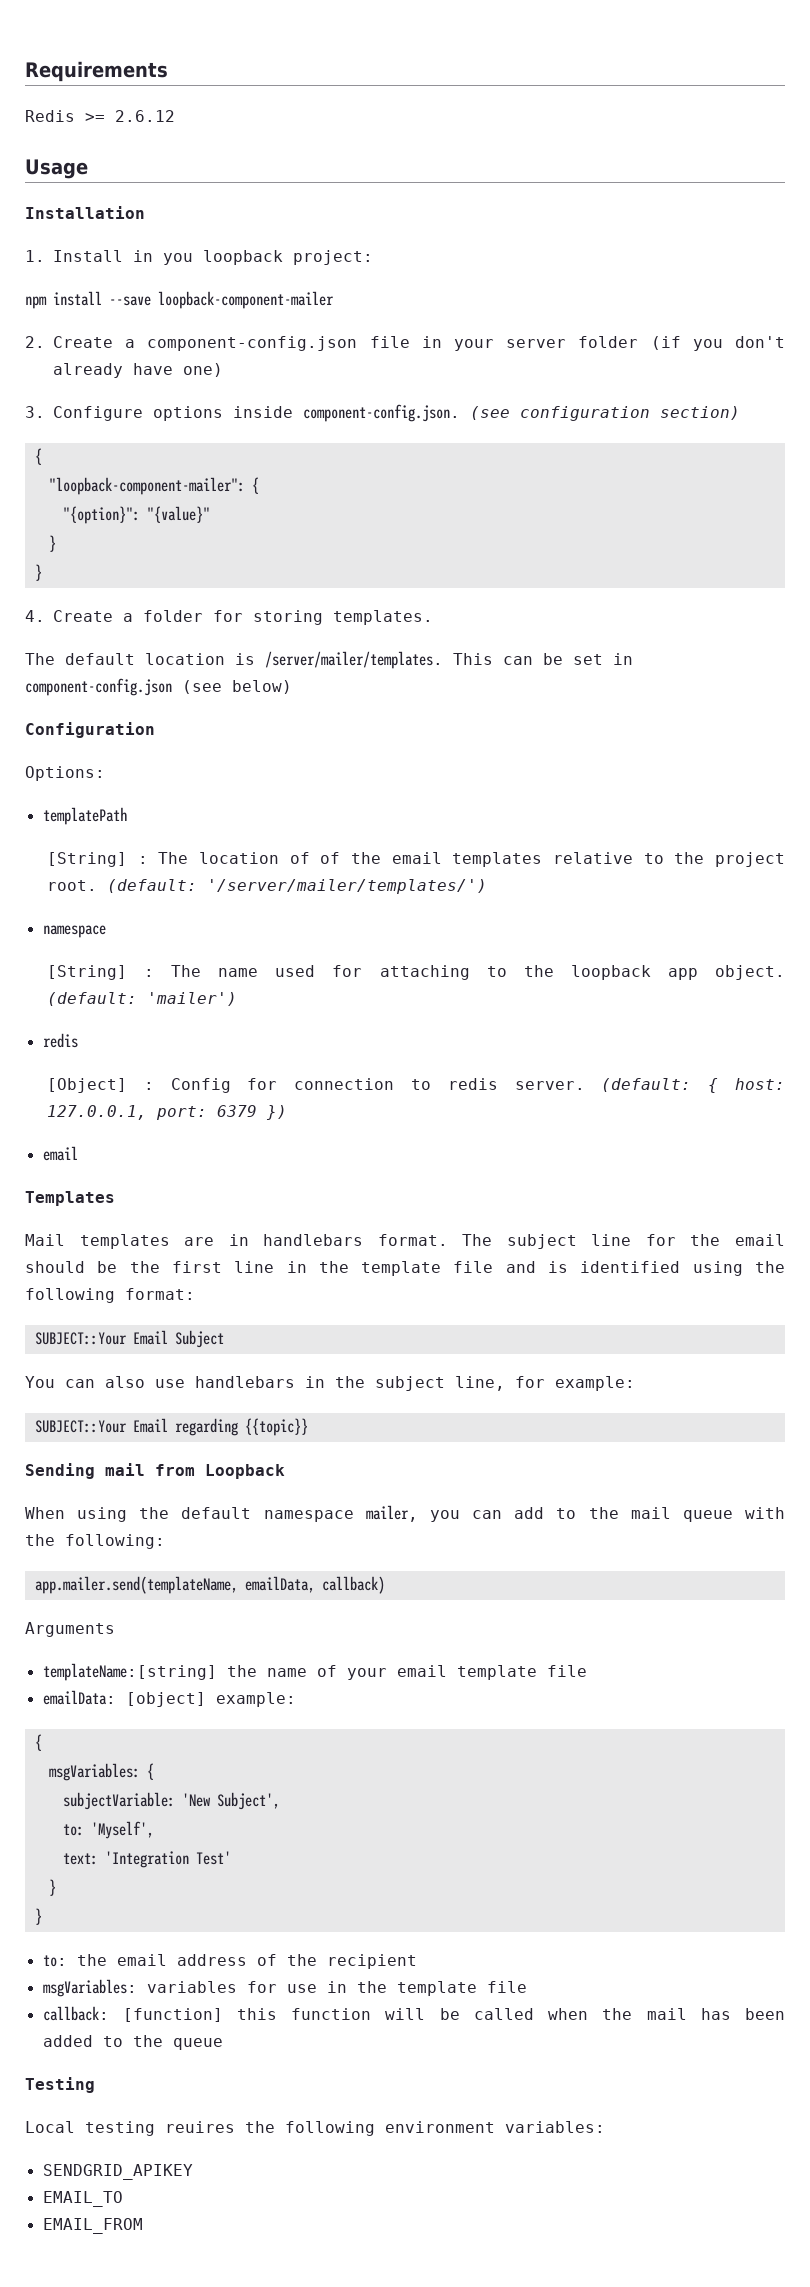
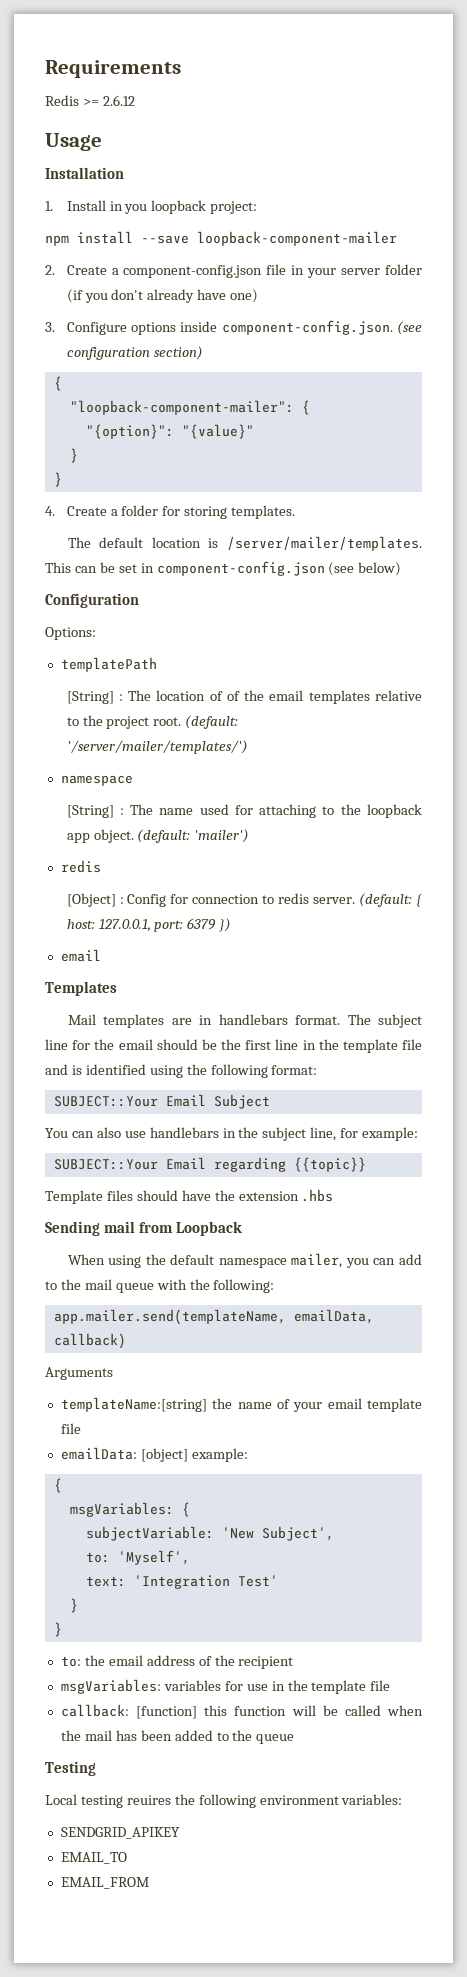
(308, 1427) none -> [45,1189,334,1204] // Template files should have the extension .hbs

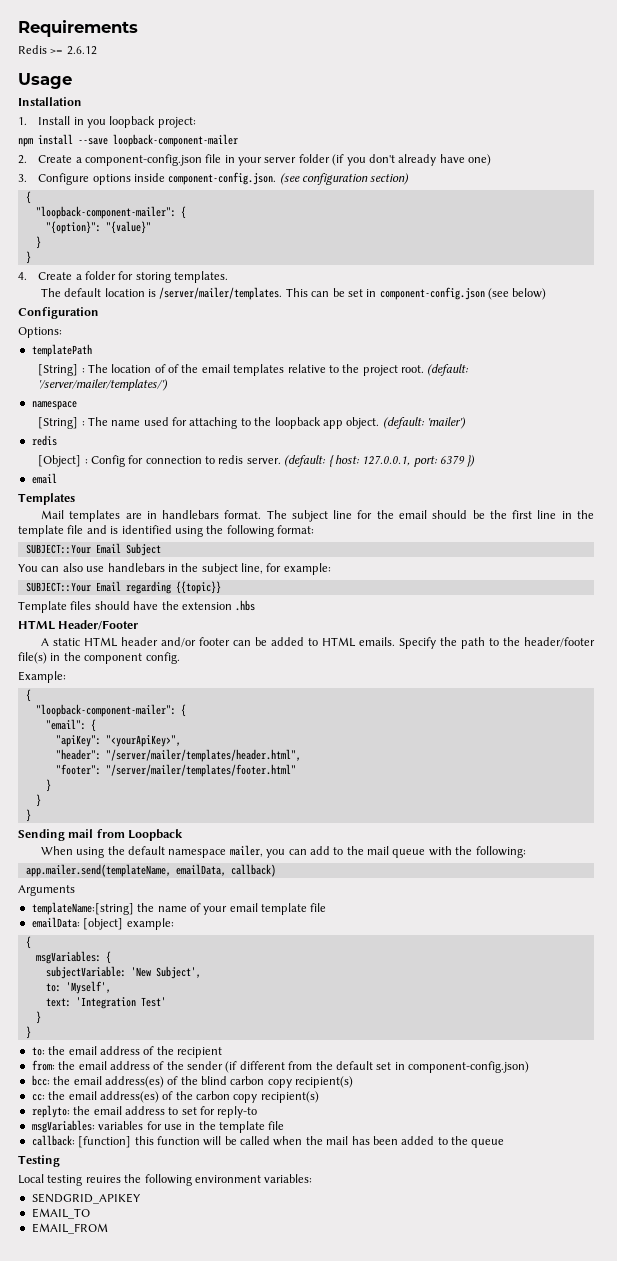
(334, 1195) none -> [18,620,139,630] [40,637,595,649] [18,652,180,664] [18,671,66,683] [25,689,31,702] [35,704,186,717] [45,719,96,732] [55,735,181,747] [55,749,301,762] [55,764,296,777] [45,779,51,792] [35,794,41,807] [25,809,31,822] // HTML Header/Footer // A static HTML header and/or footer can be added to HTML emails. Specify the path to the header/footer file(s) in the component config. // Example: // { // "loopback-component-mailer": { // "email": { // "apiKey": "<yourApiKey>", // "header": "/server/mailer/templates/header.html", // "footer": "/server/mailer/templates/footer.html" // } // } // }
(294, 1662) none -> [31,1060,529,1073] [31,1075,354,1088] [31,1091,319,1103] [31,1105,258,1118] // from: the email address of the sender (if different from the default set in component-config.json) // bcc: the email address(es) of the blind carbon copy recipient(s) // cc: the email address(es) of the carbon copy recipient(s) // replyto: the email address to set for reply-to

